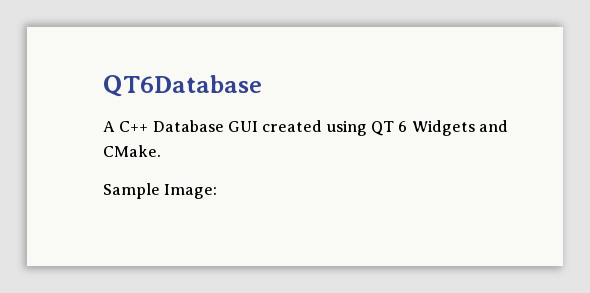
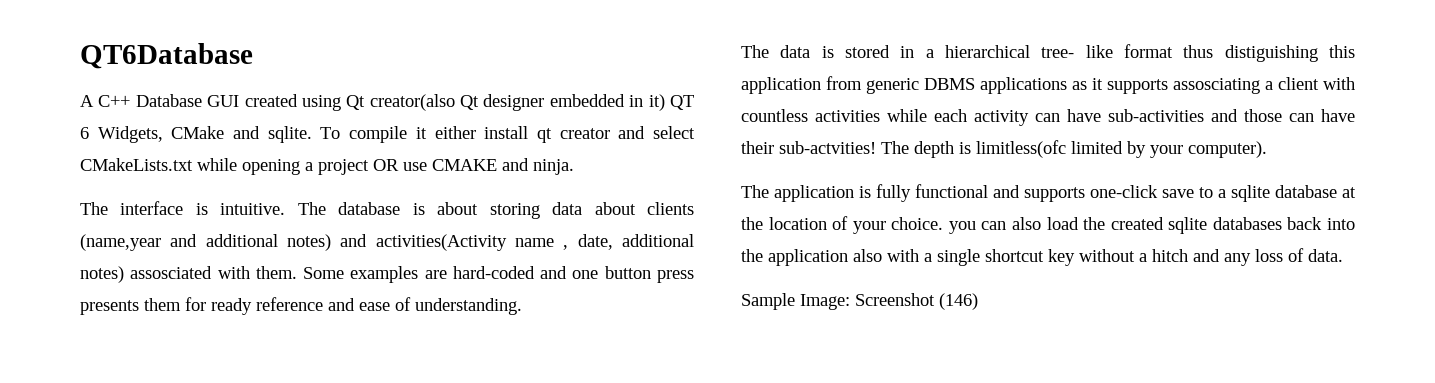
[370,120,508,136] [103,145,161,157] QT 6 Widgets and CMake. -> [346,94,694,111] [80,126,695,143] [80,158,574,175] [80,201,694,219] [80,234,694,251] [80,266,694,283] [80,297,522,315] [741,44,1355,62] [741,76,1355,94] [741,109,1355,126] [741,140,1267,158] [741,184,1356,202] [741,216,1355,234] [741,248,1343,266] Qt creator(also Qt designer embedded in it) QT 6 Widgets, CMake and sqlite. To compile it either install qt creator and select CMakeLists.txt while opening a project OR use CMAKE and ninja. // The interface is intuitive. The database is about storing data about clients (name,year and additional notes) and activities(Activity name , date, additional notes) assosciated with them. Some examples are hard-coded and one button press presents them for ready reference and ease of understanding. // The data is stored in a hierarchical tree- like format thus distiguishing this application from generic DBMS applications as it supports assosciating a client with countless activities while each activity can have sub-activities and those can have their sub-actvities! The depth is limitless(ofc limited by your computer). // The application is fully functional and supports one-click save to a sqlite database at the location of your choice. you can also load the created sqlite databases back into the application also with a single shortcut key without a hitch and any loss of data.
(218, 191) none -> [855,293,978,310] Screenshot (146)

